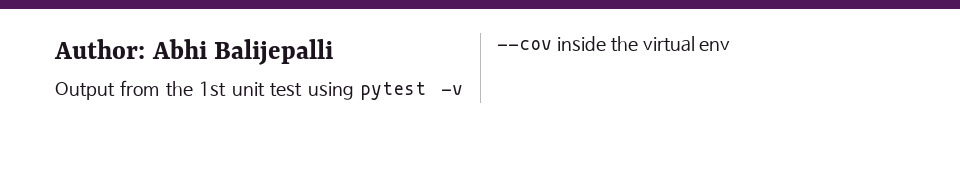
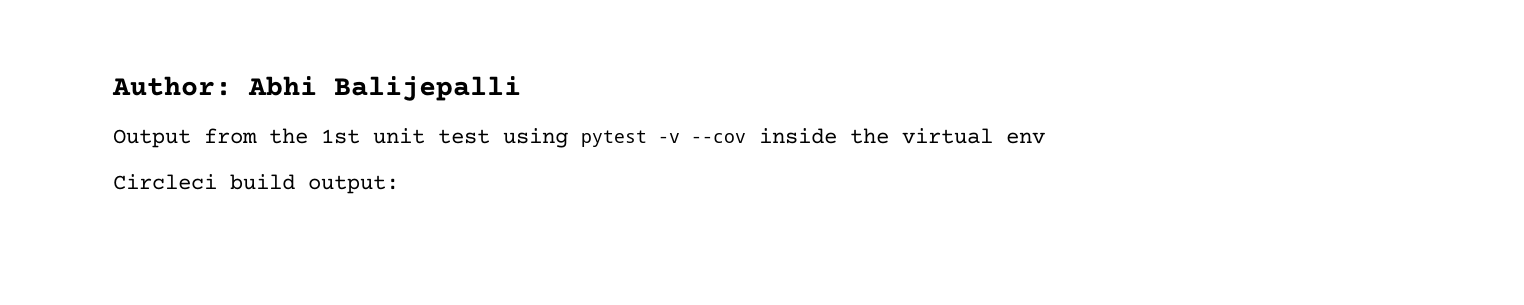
(731, 46) none -> [113,174,399,194] // Circleci build output:

